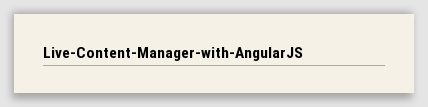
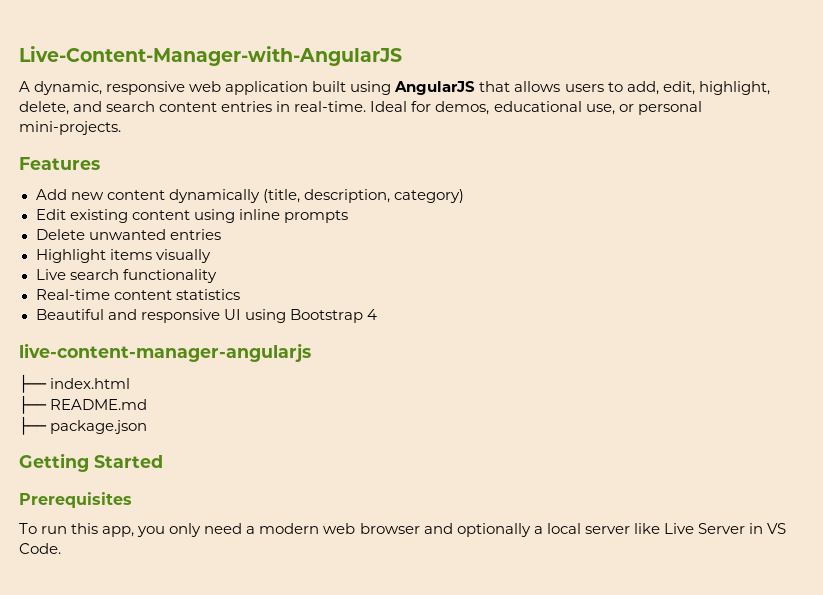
(303, 54) none -> [19,81,770,95] [19,101,702,115] [19,121,121,135] [19,157,100,170] [35,189,464,203] [35,209,348,223] [35,229,221,240] [35,249,211,263] [35,269,217,283] [35,289,240,300] [35,309,377,323] [19,343,311,362] [19,374,131,393] [19,395,148,414] [19,416,148,435] [19,453,163,472] [19,492,132,508] [19,523,786,537] [19,543,61,554] // A dynamic, responsive web application built using AngularJS that allows users to add, edit, highlight, delete, and search content entries in real-time. Ideal for demos, educational use, or personal mini-projects. // Features // Add new content dynamically (title, description, category) // Edit existing content using inline prompts // Delete unwanted entries // Highlight items visually // Live search functionality // Real-time content statistics // Beautiful and responsive UI using Bootstrap 4 // live-content-manager-angularjs // ├── index.html // ├── README.md // ├── package.json // Getting Started // Prerequisites // To run this app, you only need a modern web browser and optionally a local server like Live Server in VS Code.

